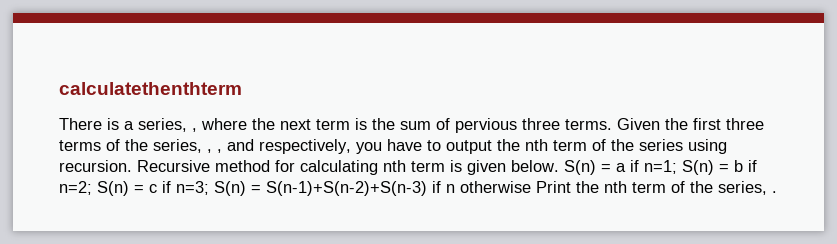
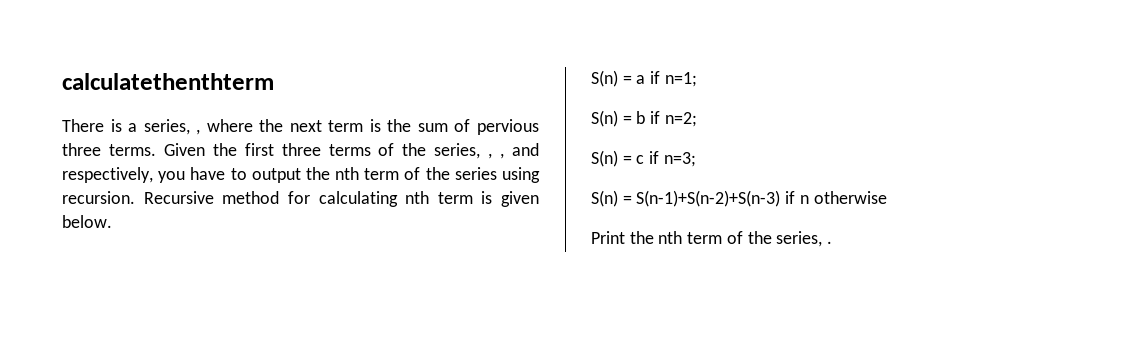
(559, 166) none -> (112, 221) //
(677, 167) none -> (697, 79) //
(92, 188) none -> (697, 119) //
(209, 188) none -> (696, 159) //
(531, 187) none -> (887, 197) //

